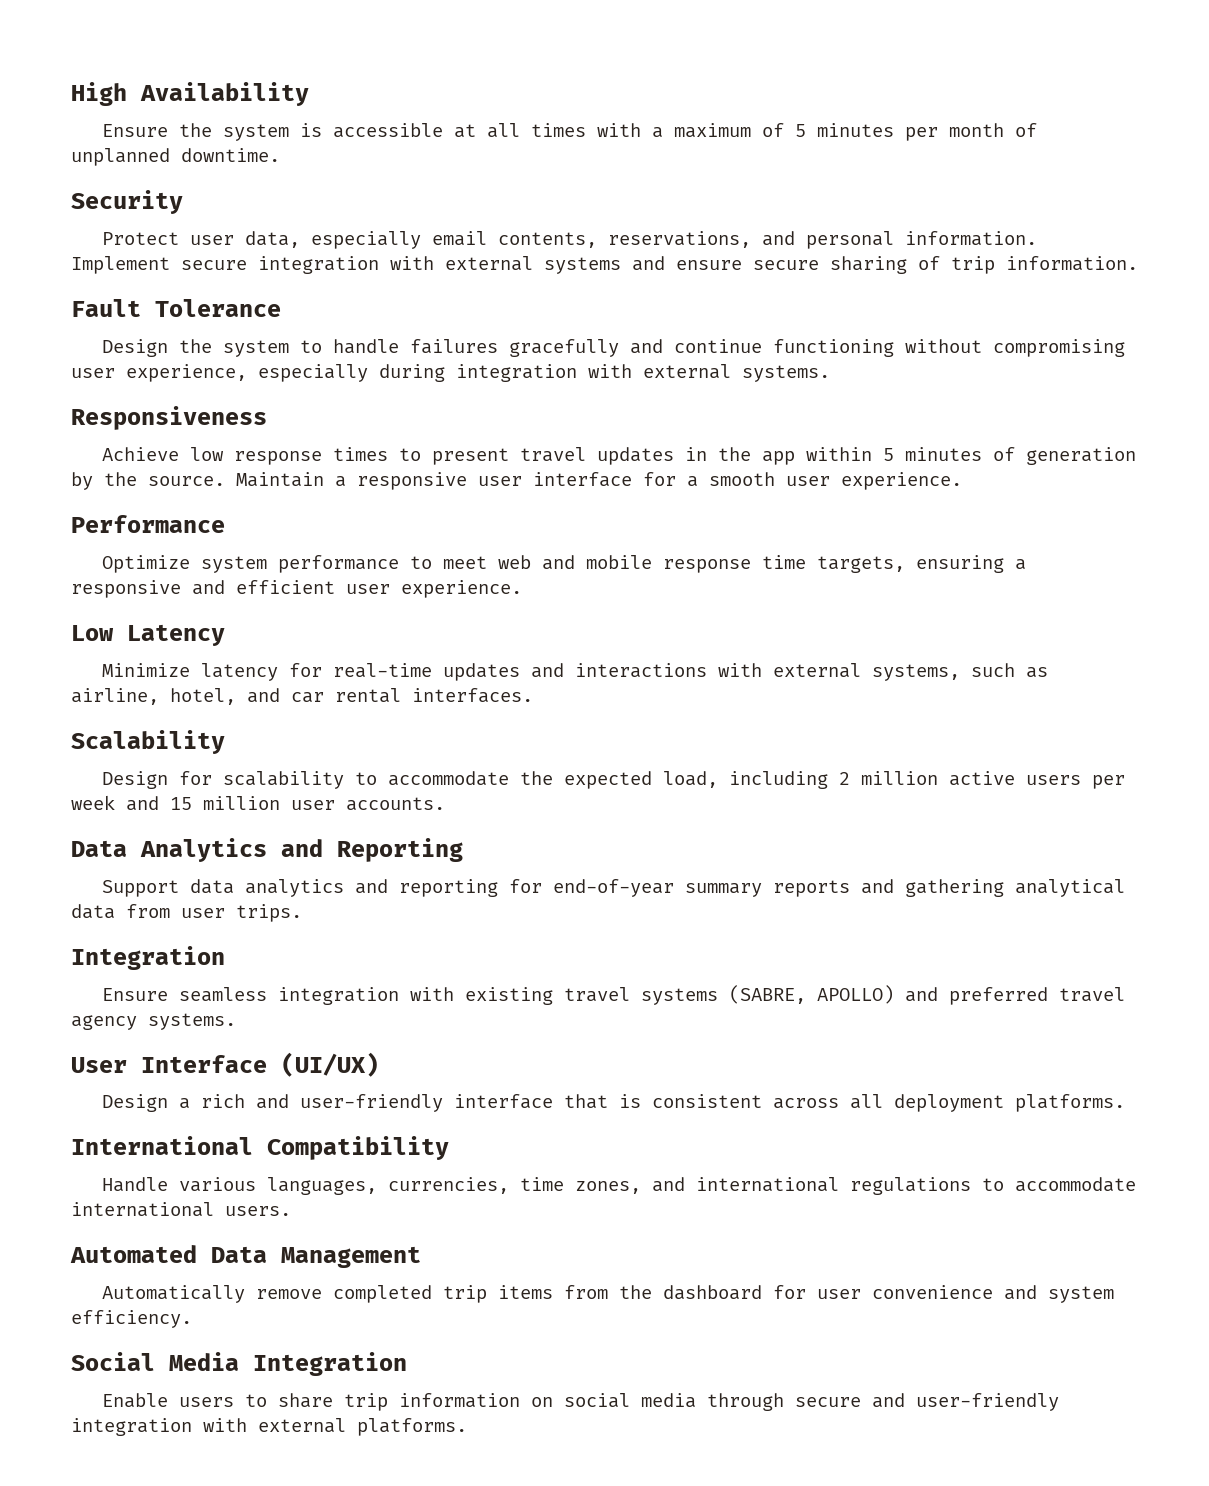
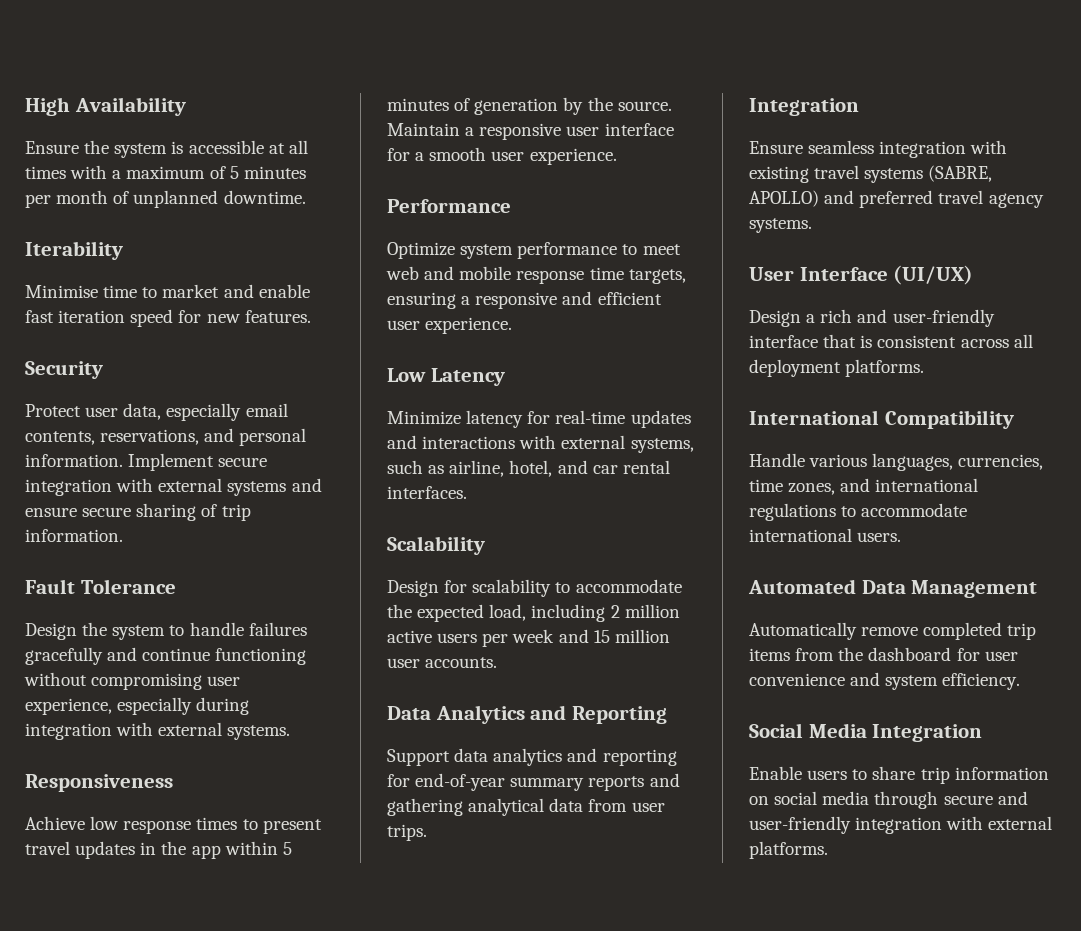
(280, 155) none -> [25,241,123,260] [25,284,310,298] [25,309,311,327] // Iterability // Minimise time to market and enable fast iteration speed for new features.

